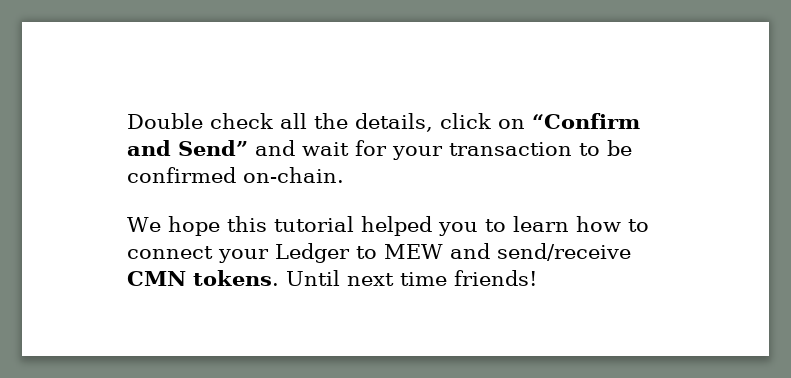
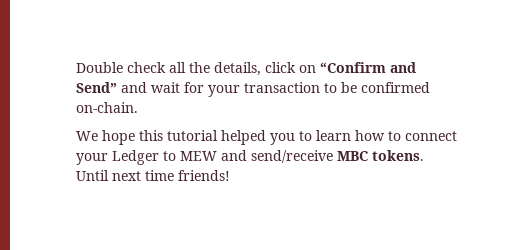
[127,271,186,286] CMN -> [337,151,368,161] MBC

